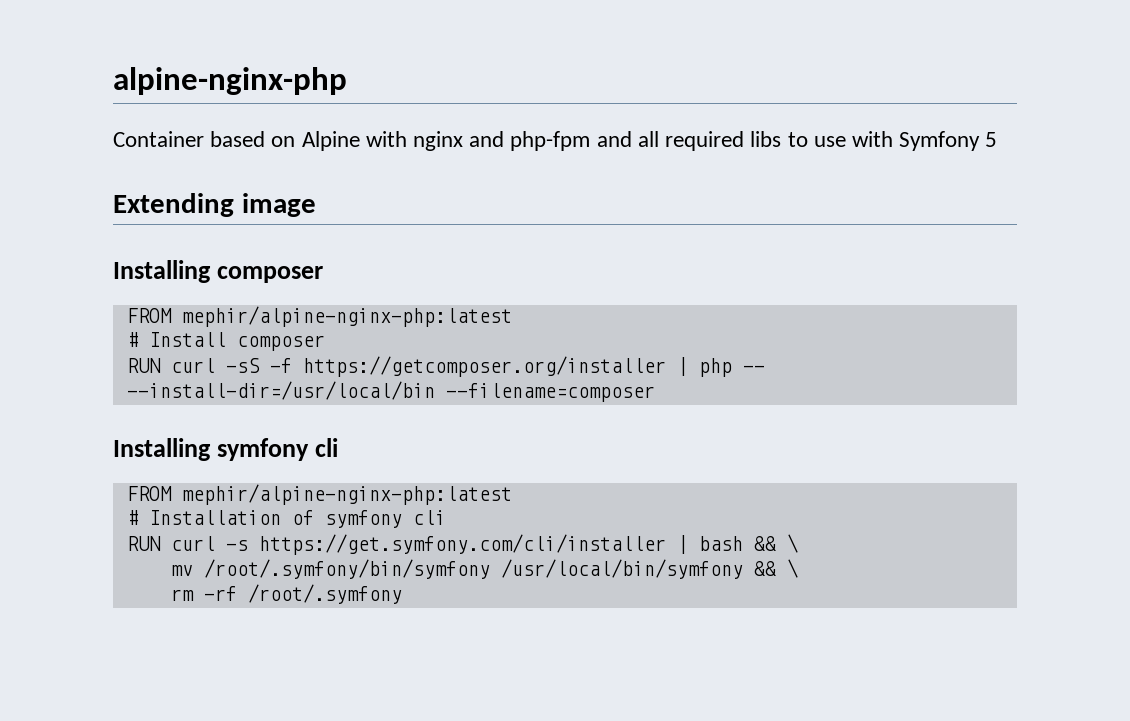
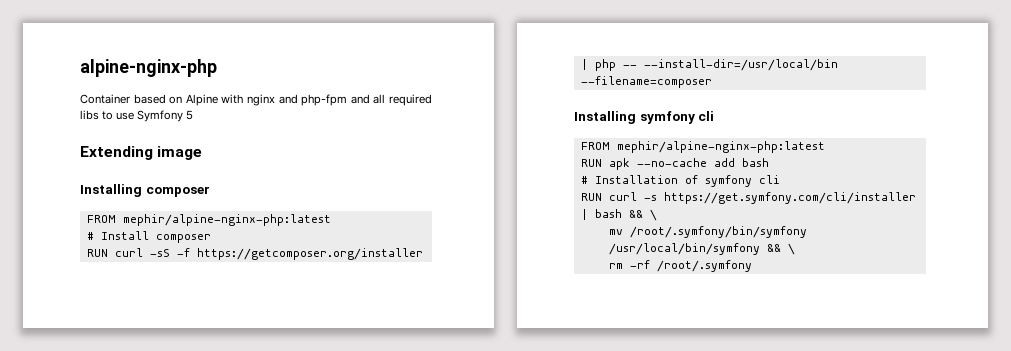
[851,131,893,147] with -> (135, 116) none
(512, 494) none -> [580,158,769,170] // RUN apk --no-cache add bash

